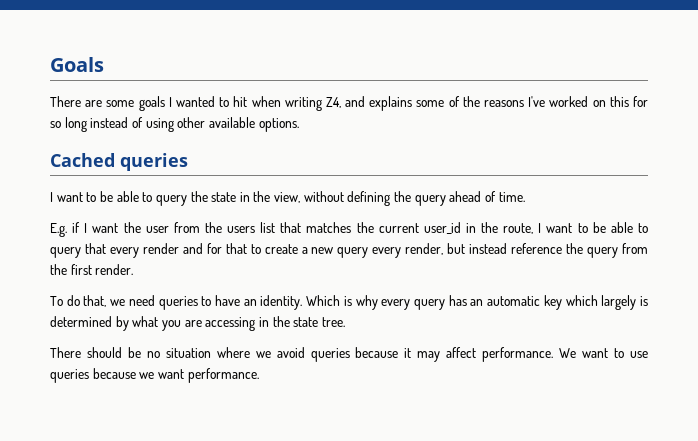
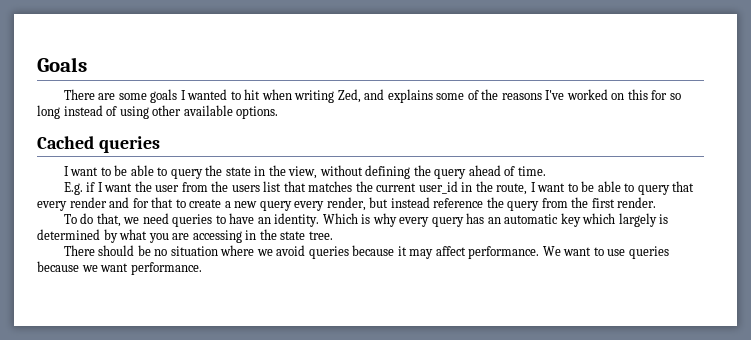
[325,97,341,108] Z4, -> [337,89,361,103] Zed,

